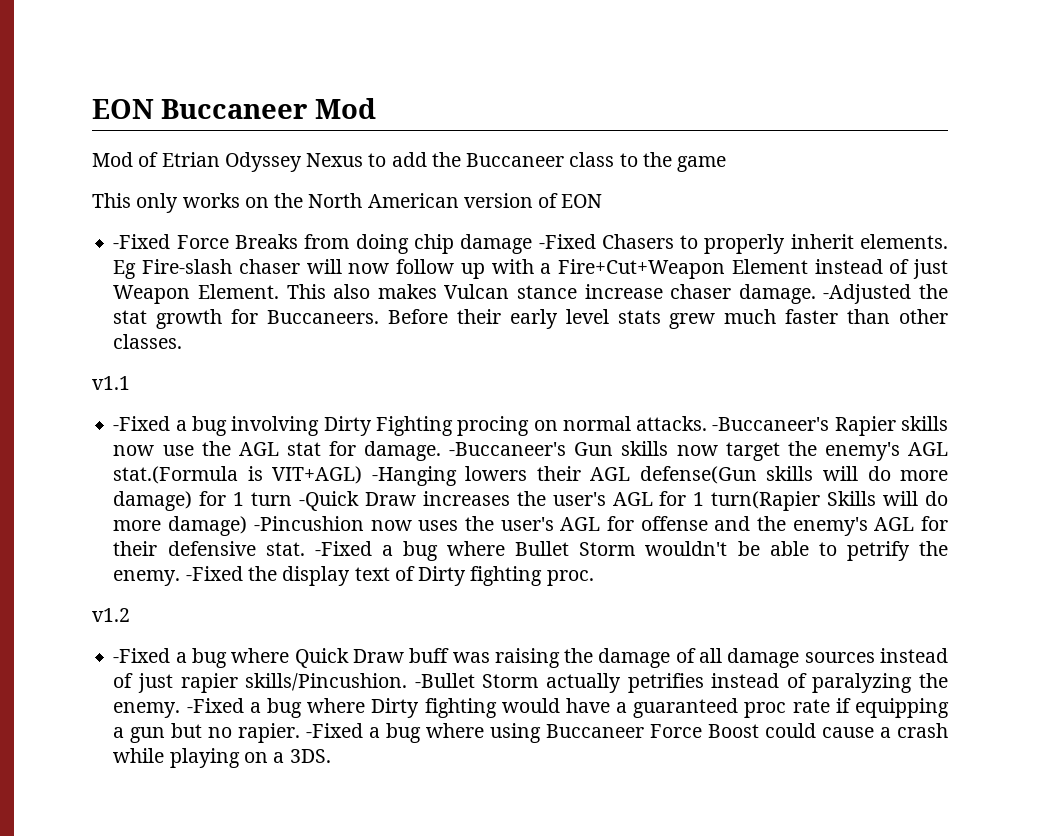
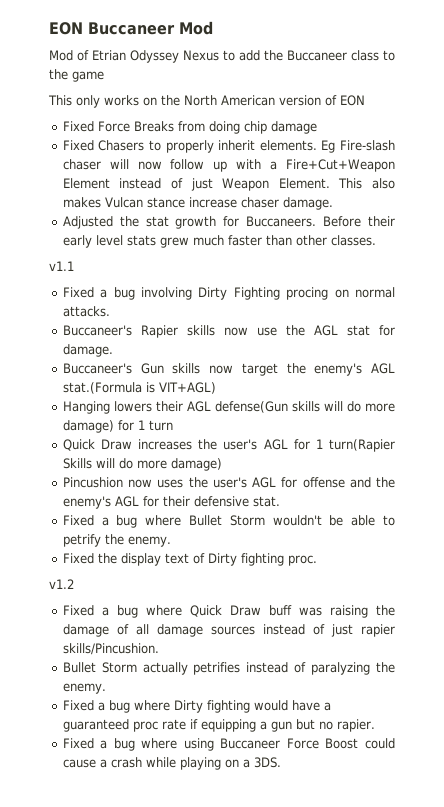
[113,234,171,249] -Fixed -> [62,121,94,132] Fixed
[538,234,596,249] -Fixed -> [62,140,94,151] // Fixed
[823,284,912,304] -Adjusted -> [62,216,113,229] // Adjusted
[113,416,171,431] -Fixed -> [62,287,94,298] Fixed
[712,417,830,431] -Buccaneer's -> [62,325,132,336] // Buccaneer's
[449,442,567,456] -Buccaneer's -> [62,363,132,374] // Buccaneer's
[371,466,457,486] -Hanging -> [62,401,110,414] // Hanging
[299,491,360,511] -Quick -> [62,439,95,451] // Quick
[253,516,364,531] -Pincushion -> [62,477,123,488] // Pincushion
[314,541,372,556] -Fixed -> [62,515,94,526] // Fixed
[185,566,243,581] -Fixed -> [62,553,94,564] // Fixed
[113,648,171,663] -Fixed -> [62,605,94,616] Fixed
[414,673,475,688] -Bullet -> [62,662,96,673] // Bullet
[186,698,244,713] -Fixed -> [62,700,94,711] // Fixed
[306,723,364,738] -Fixed -> [62,738,94,749] // Fixed

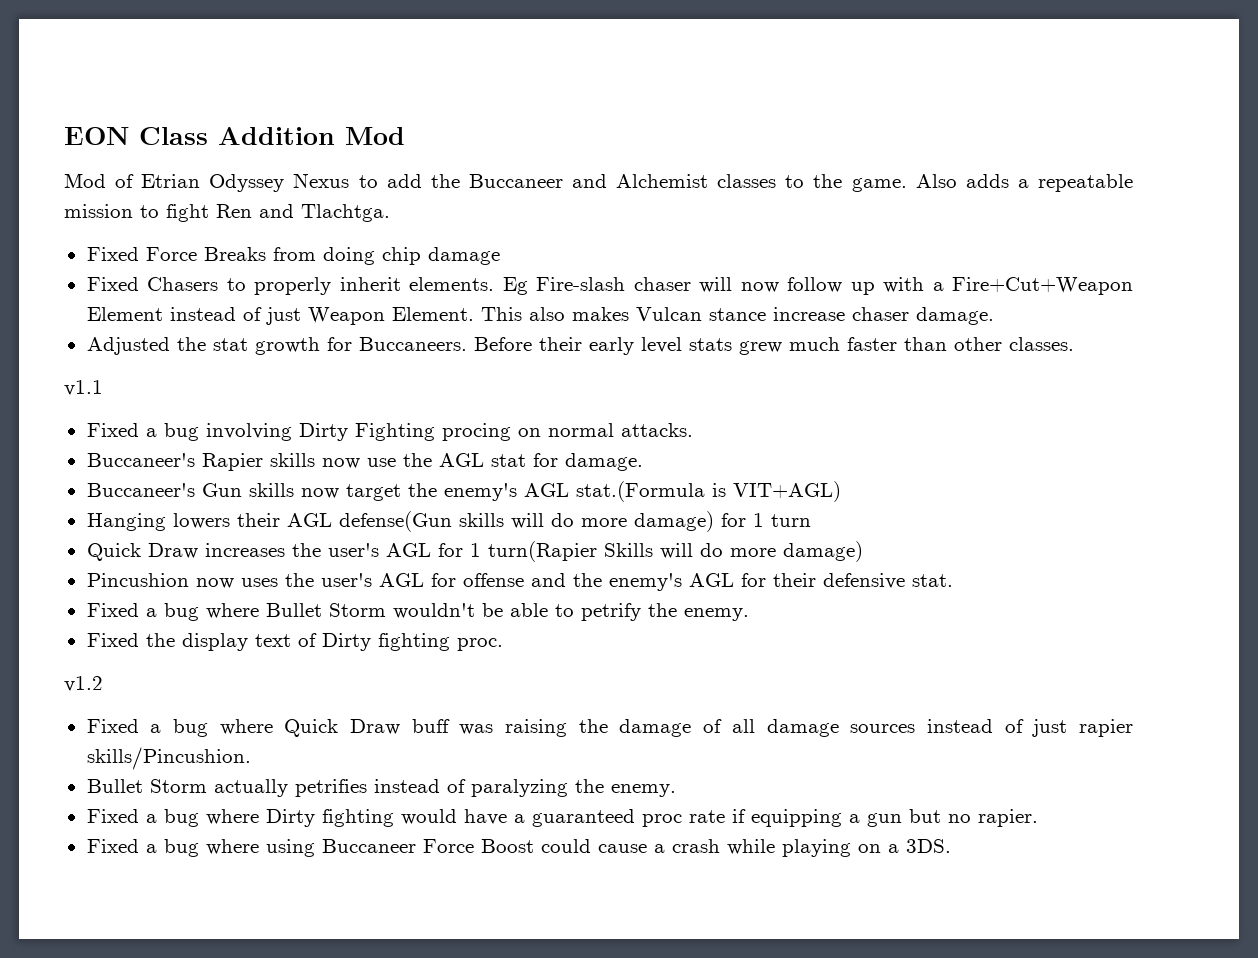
[49,22,175,35] EON Buccaneer -> [64,127,335,145] EON Class Addition
[351,50,395,61] [49,69,104,82] [48,95,365,108] class to the game // This only works on the North American version of EON -> [571,174,1133,192] [64,204,390,222] and Alchemist classes to the game. Also adds a repeatable mission to fight Ren and Tlachtga.

